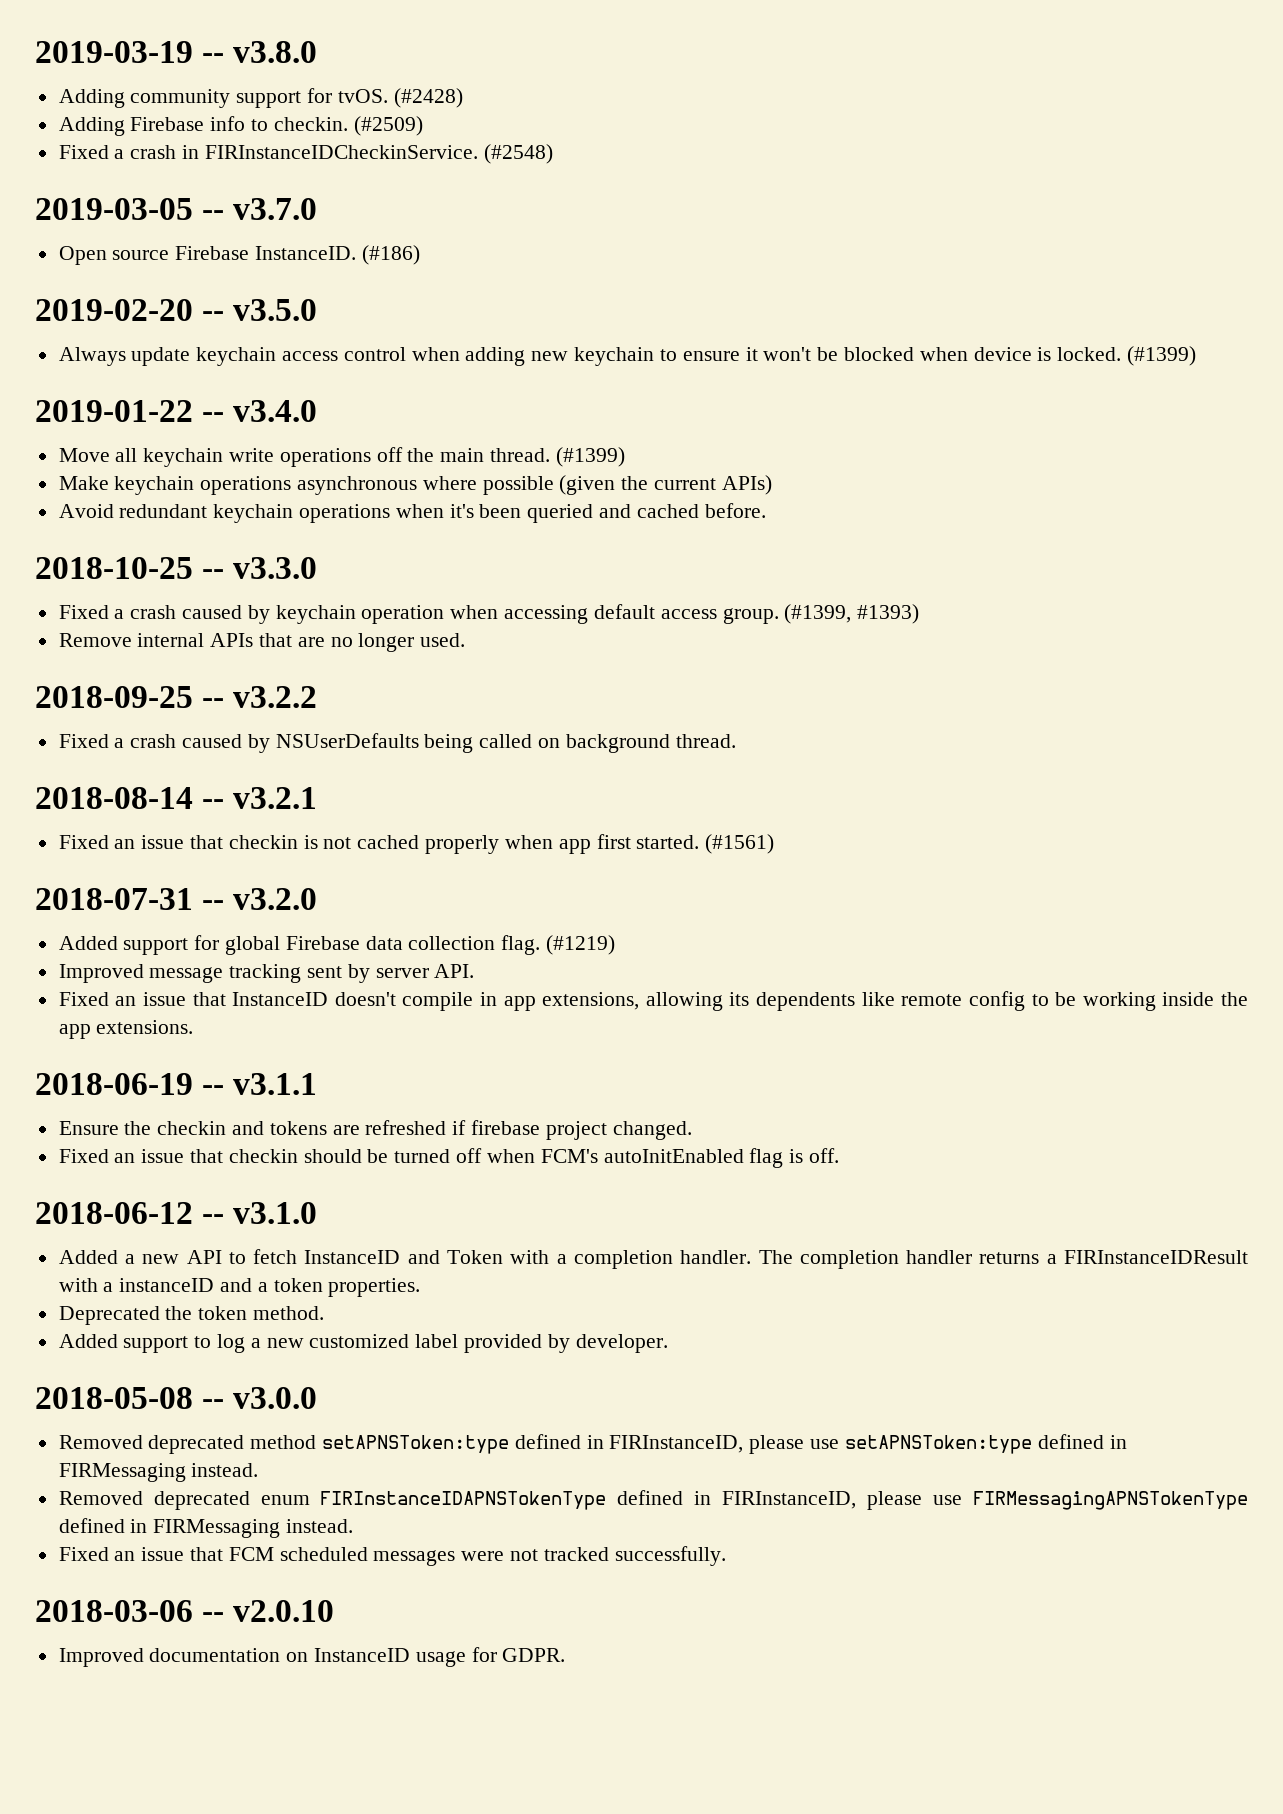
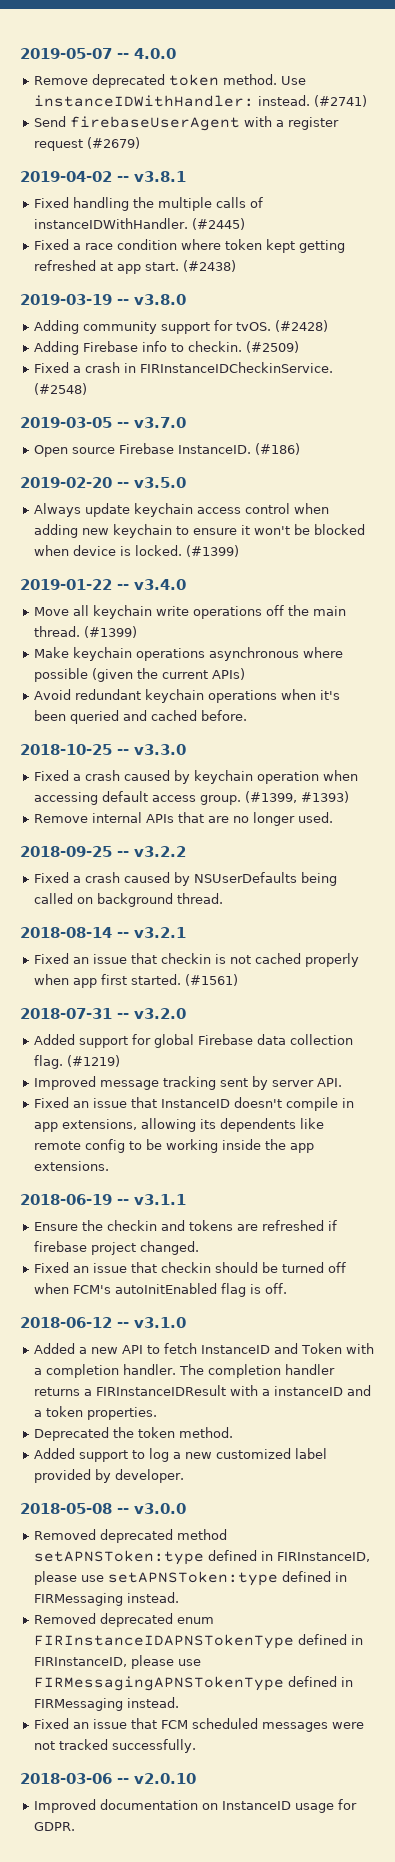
(35, 52) none -> [20,48,176,59] [34,74,307,88] [34,95,368,107] [34,116,340,131] [34,137,141,151] [20,171,186,182] [34,197,264,211] [34,218,246,230] [34,239,346,253] [34,260,237,274] 2019-05-07 -- 4.0.0 // Remove deprecated token method. Use instanceIDWithHandler: instead. (#2741) // Send firebaseUserAgent with a register request (#2679) // 2019-04-02 -- v3.8.1 // Fixed handling the multiple calls of instanceIDWithHandler. (#2445) // Fixed a race condition where token kept getting refreshed at app start. (#2438) //

